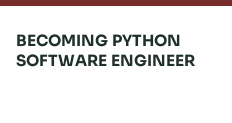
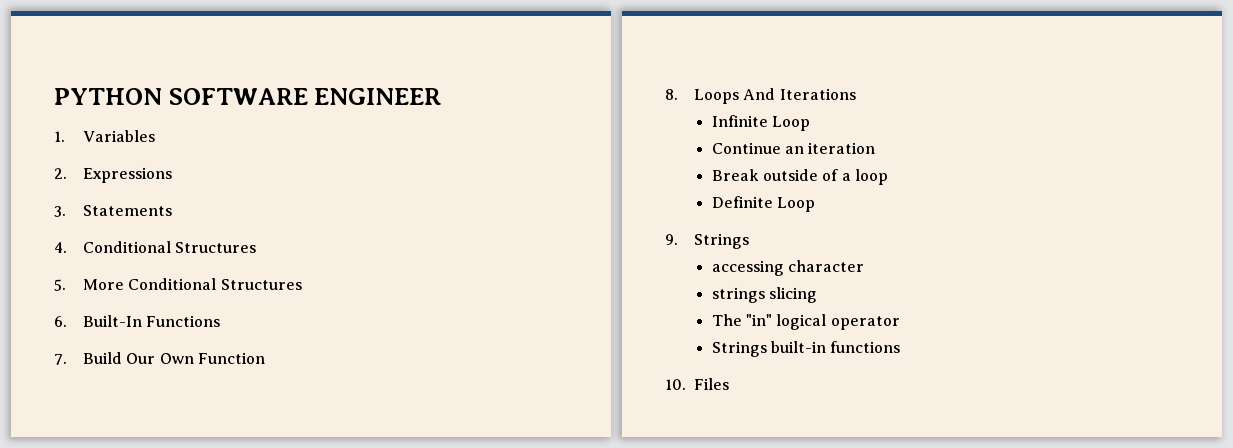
[16,34,108,47] BECOMING -> (54, 96) none
(197, 60) none -> [54,130,156,142] [54,167,173,183] [54,205,173,217] [54,241,257,253] [54,278,302,291] [54,315,221,327] [54,352,266,365] [665,88,856,104] [711,115,811,131] [711,142,876,154] [711,169,889,185] [711,196,816,212] [665,233,750,249] [711,260,865,276] [711,287,818,303] [711,314,900,330] [711,341,901,357] [665,378,730,390] // 1. Variables // 2. Expressions // 3. Statements // 4. Conditional Structures // 5. More Conditional Structures // 6. Built-In Functions // 7. Build Our Own Function // 8. Loops And Iterations // Infinite Loop // Continue an iteration // Break outside of a loop // Definite Loop // 9. Strings // accessing character // strings slicing // The "in" logical operator // Strings built-in functions // 10. Files

